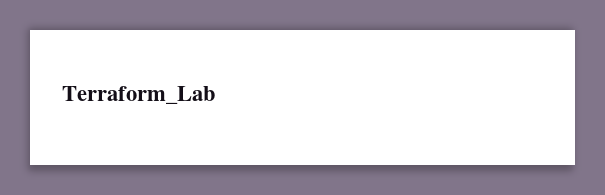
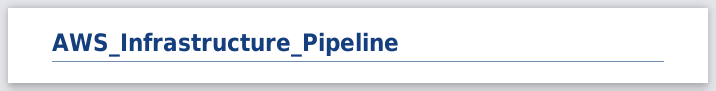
[62,86,216,104] Terraform_Lab -> [52,32,399,57] AWS_Infrastructure_Pipeline

